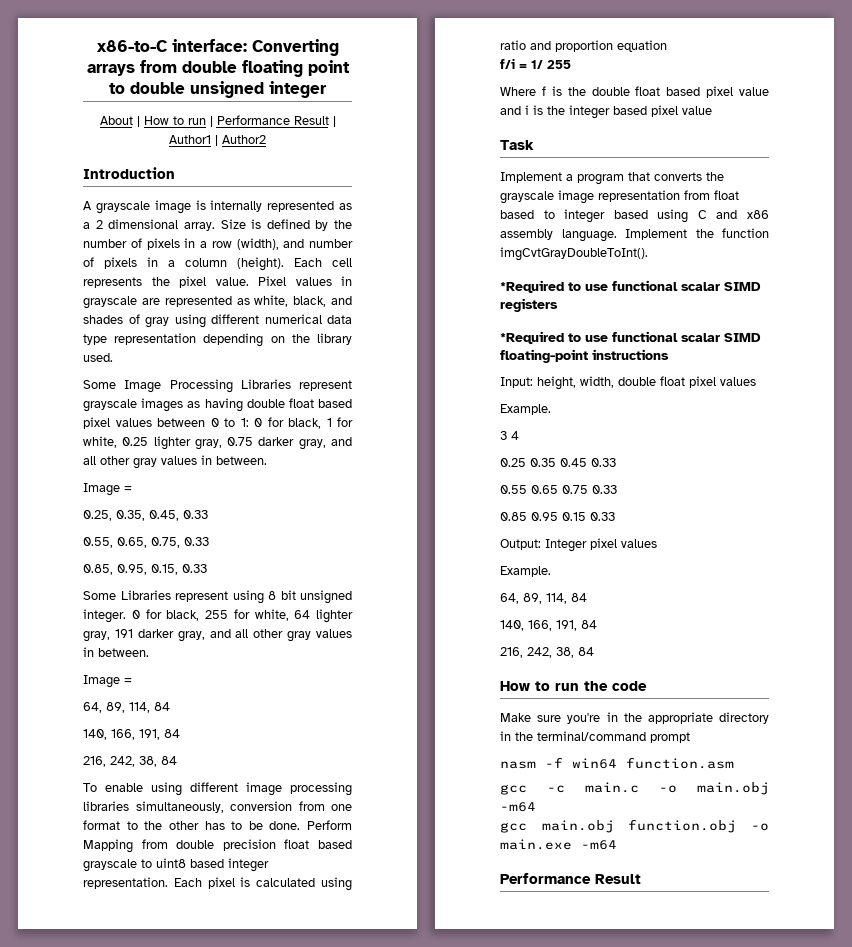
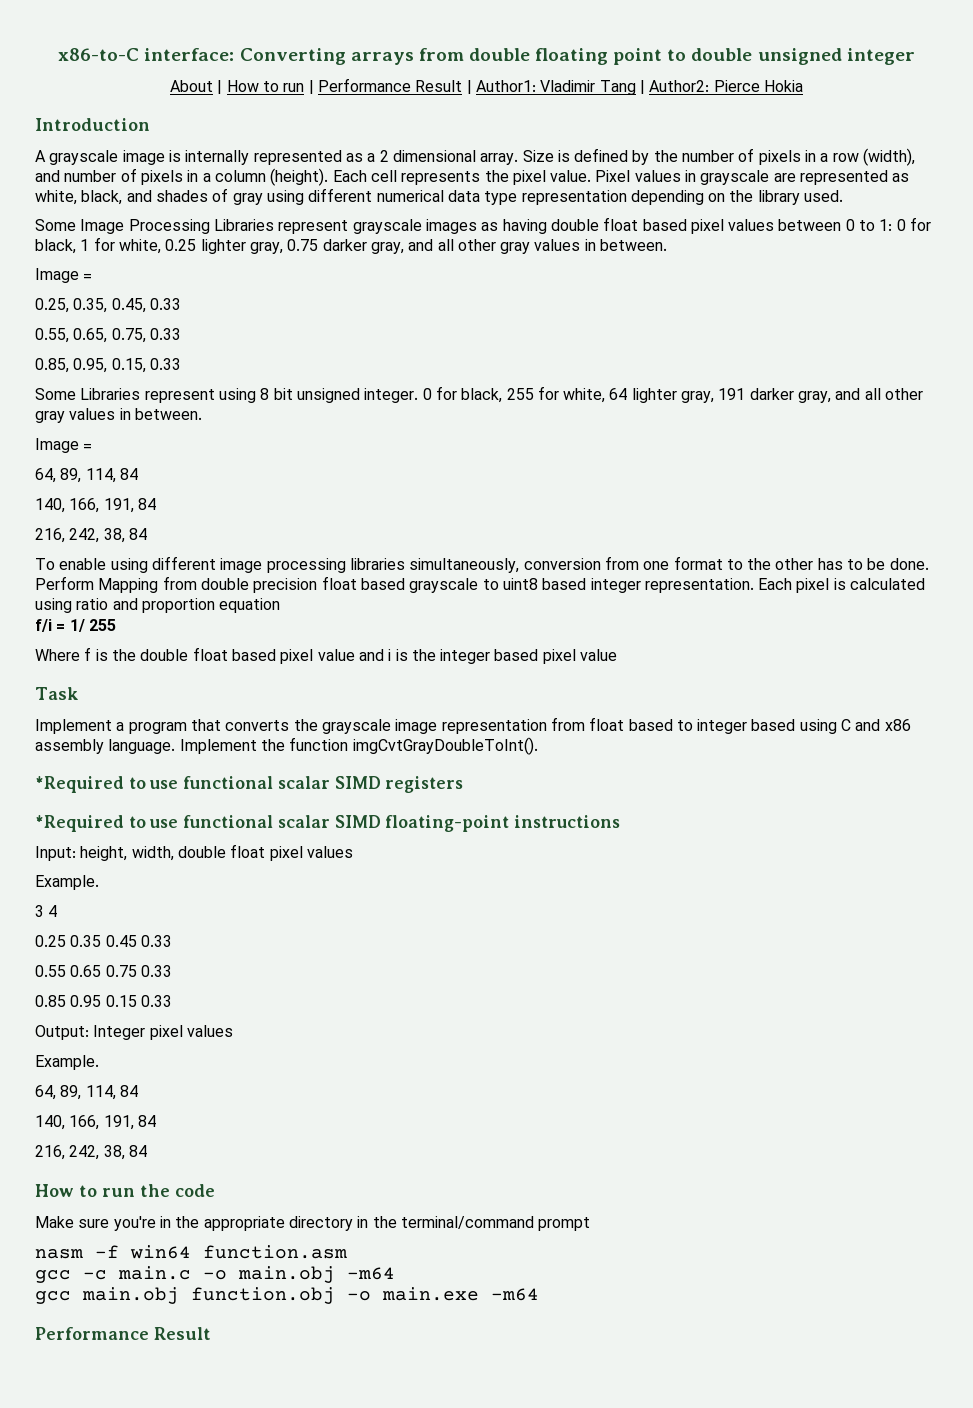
[169,135,266,146] Author1 | Author2 -> [475,80,803,95] Author1: Vladimir Tang | Author2: Pierce Hokia

